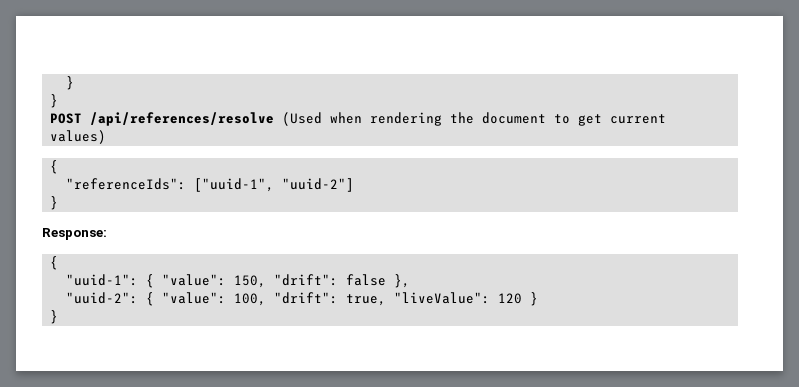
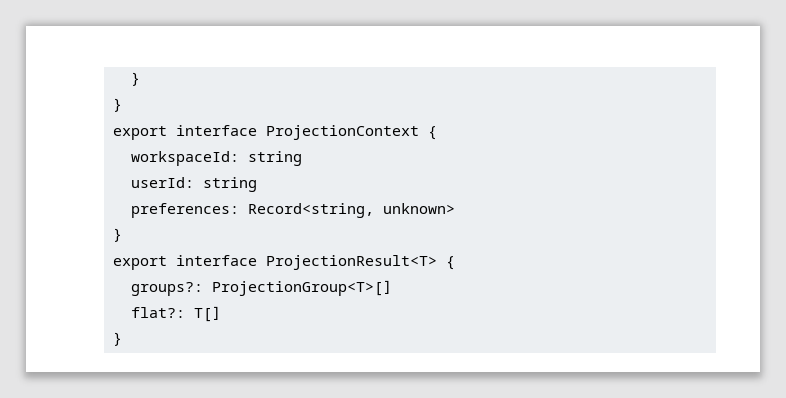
[50,112,667,126] [50,130,107,144] [50,160,59,174] [66,178,355,192] [50,196,59,210] [42,228,107,240] [50,256,59,270] [66,274,411,288] [66,292,539,306] POST /api/references/resolve (Used when rendering the document to get current values) // { // "referenceIds": ["uuid-1", "uuid-2"] // } // Response: // { // "uuid-1": { "value": 150, "drift": false }, // "uuid-2": { "value": 100, "drift": true, "liveValue": 120 } -> [113,125,437,140] [131,151,302,166] [131,177,257,192] [131,203,455,218] [113,228,122,242] [113,255,455,270] [131,280,392,296] [131,306,221,322] export interface ProjectionContext { // workspaceId: string // userId: string // preferences: Record<string, unknown> // } // export interface ProjectionResult<T> { // groups?: ProjectionGroup<T>[] // flat?: T[]

